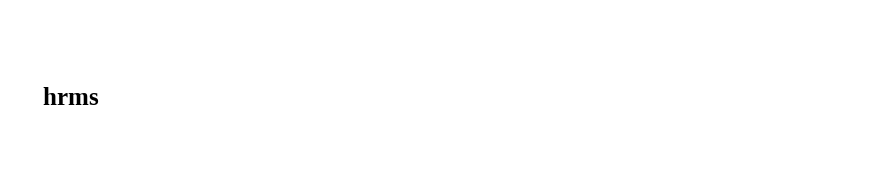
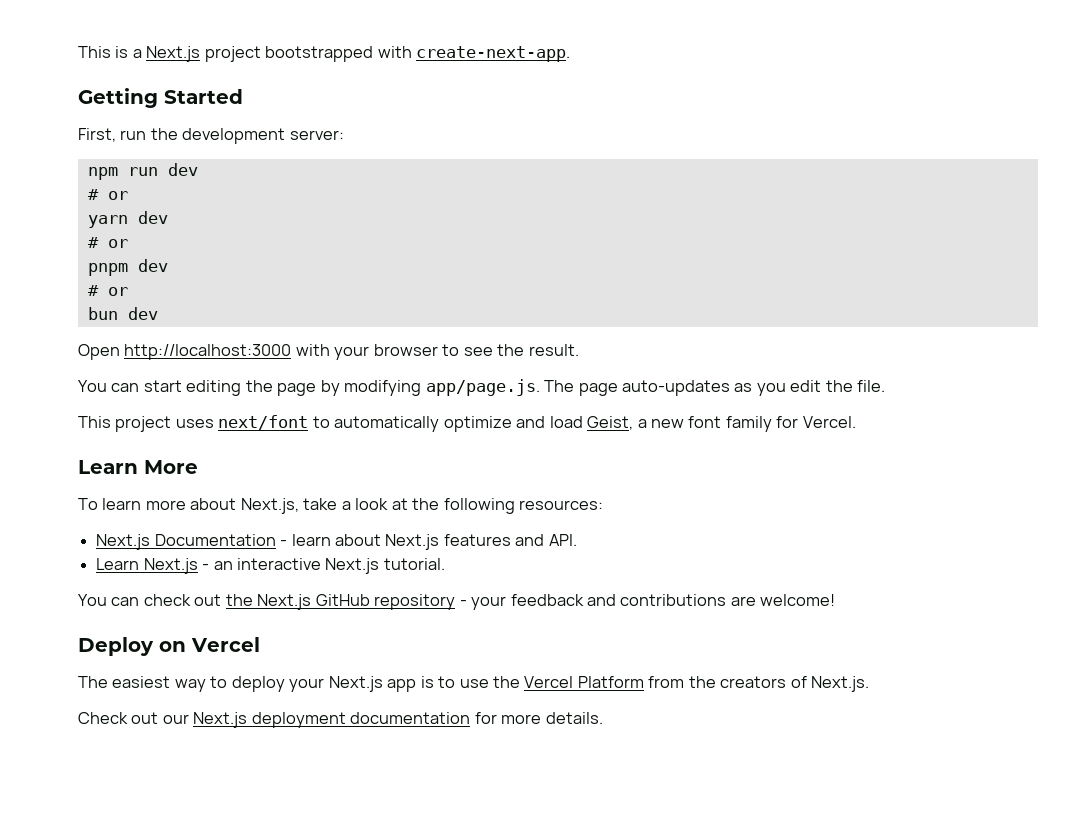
[43,87,99,105] hrms -> [78,46,571,62] [78,88,243,108] [78,128,344,144] [87,163,198,180] [87,189,128,200] [87,211,168,228] [87,237,128,248] [87,259,168,276] [87,285,128,296] [87,307,158,320] [78,344,579,360] [78,379,886,396] [78,415,856,432] [78,460,198,474] [78,498,604,514] [96,534,577,550] [96,558,445,574] [78,594,836,610] [78,637,260,656] [78,676,870,692] [78,712,603,728] This is a Next.js project bootstrapped with create-next-app. // Getting Started // First, run the development server: // npm run dev // # or // yarn dev // # or // pnpm dev // # or // bun dev // Open http://localhost:3000 with your browser to see the result. // You can start editing the page by modifying app/page.js. The page auto-updates as you edit the file. // This project uses next/font to automatically optimize and load Geist, a new font family for Vercel. // Learn More // To learn more about Next.js, take a look at the following resources: // Next.js Documentation - learn about Next.js features and API. // Learn Next.js - an interactive Next.js tutorial. // You can check out the Next.js GitHub repository - your feedback and contributions are welcome! // Deploy on Vercel // The easiest way to deploy your Next.js app is to use the Vercel Platform from the creators of Next.js. // Check out our Next.js deployment documentation for more details.

